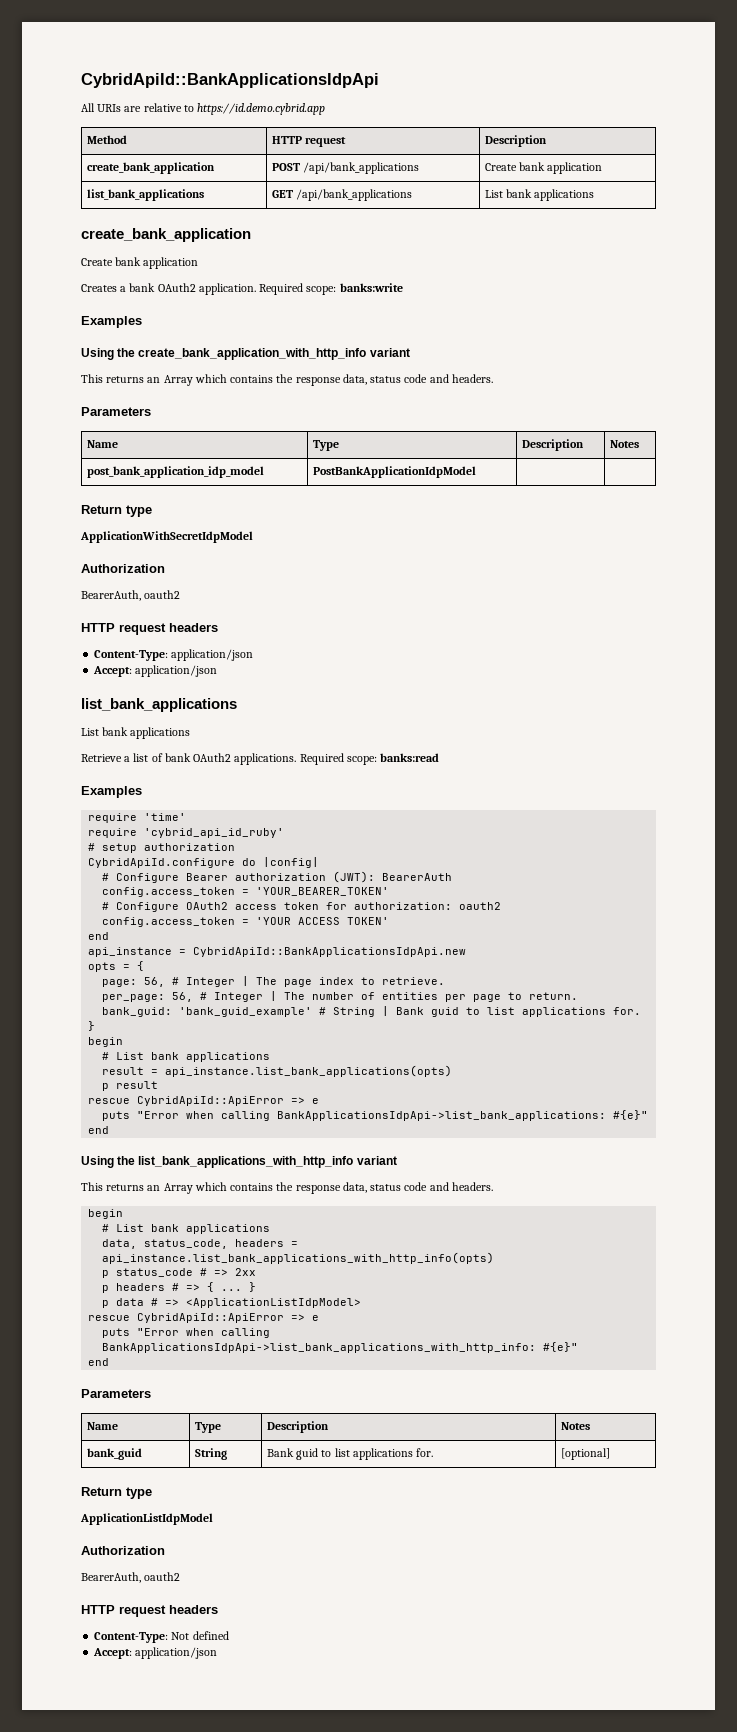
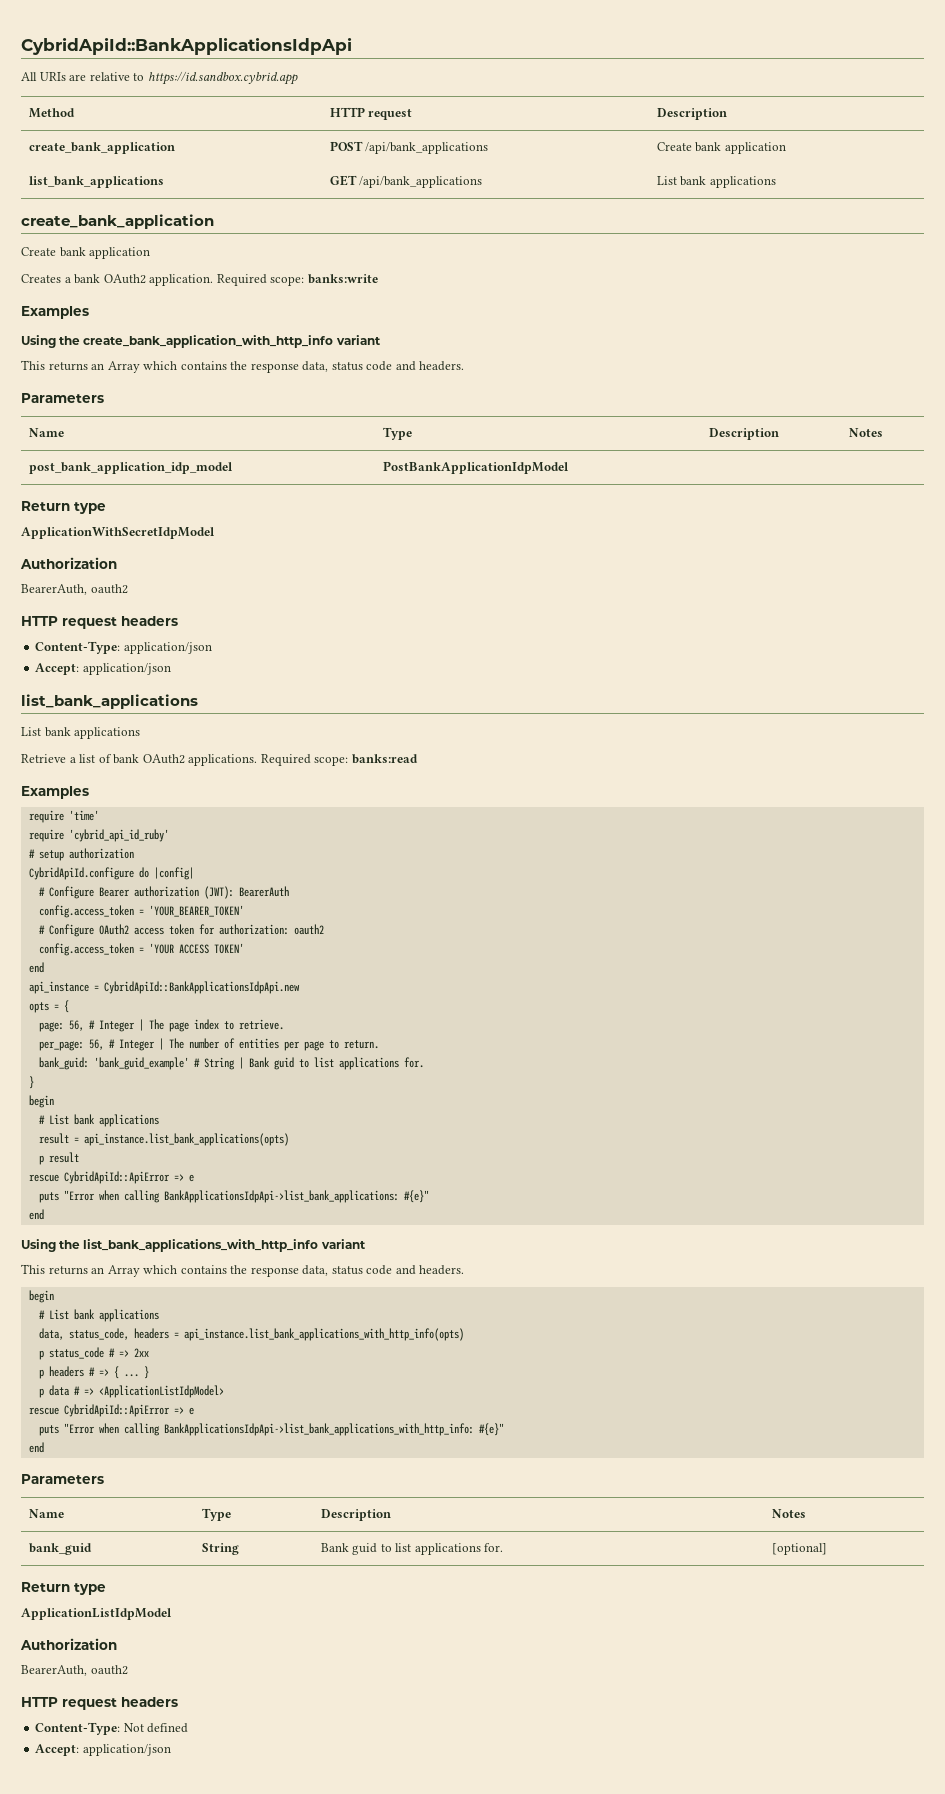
[197,103,326,115] https://id.demo.cybrid.app -> [147,71,298,85] https://id.sandbox.cybrid.app

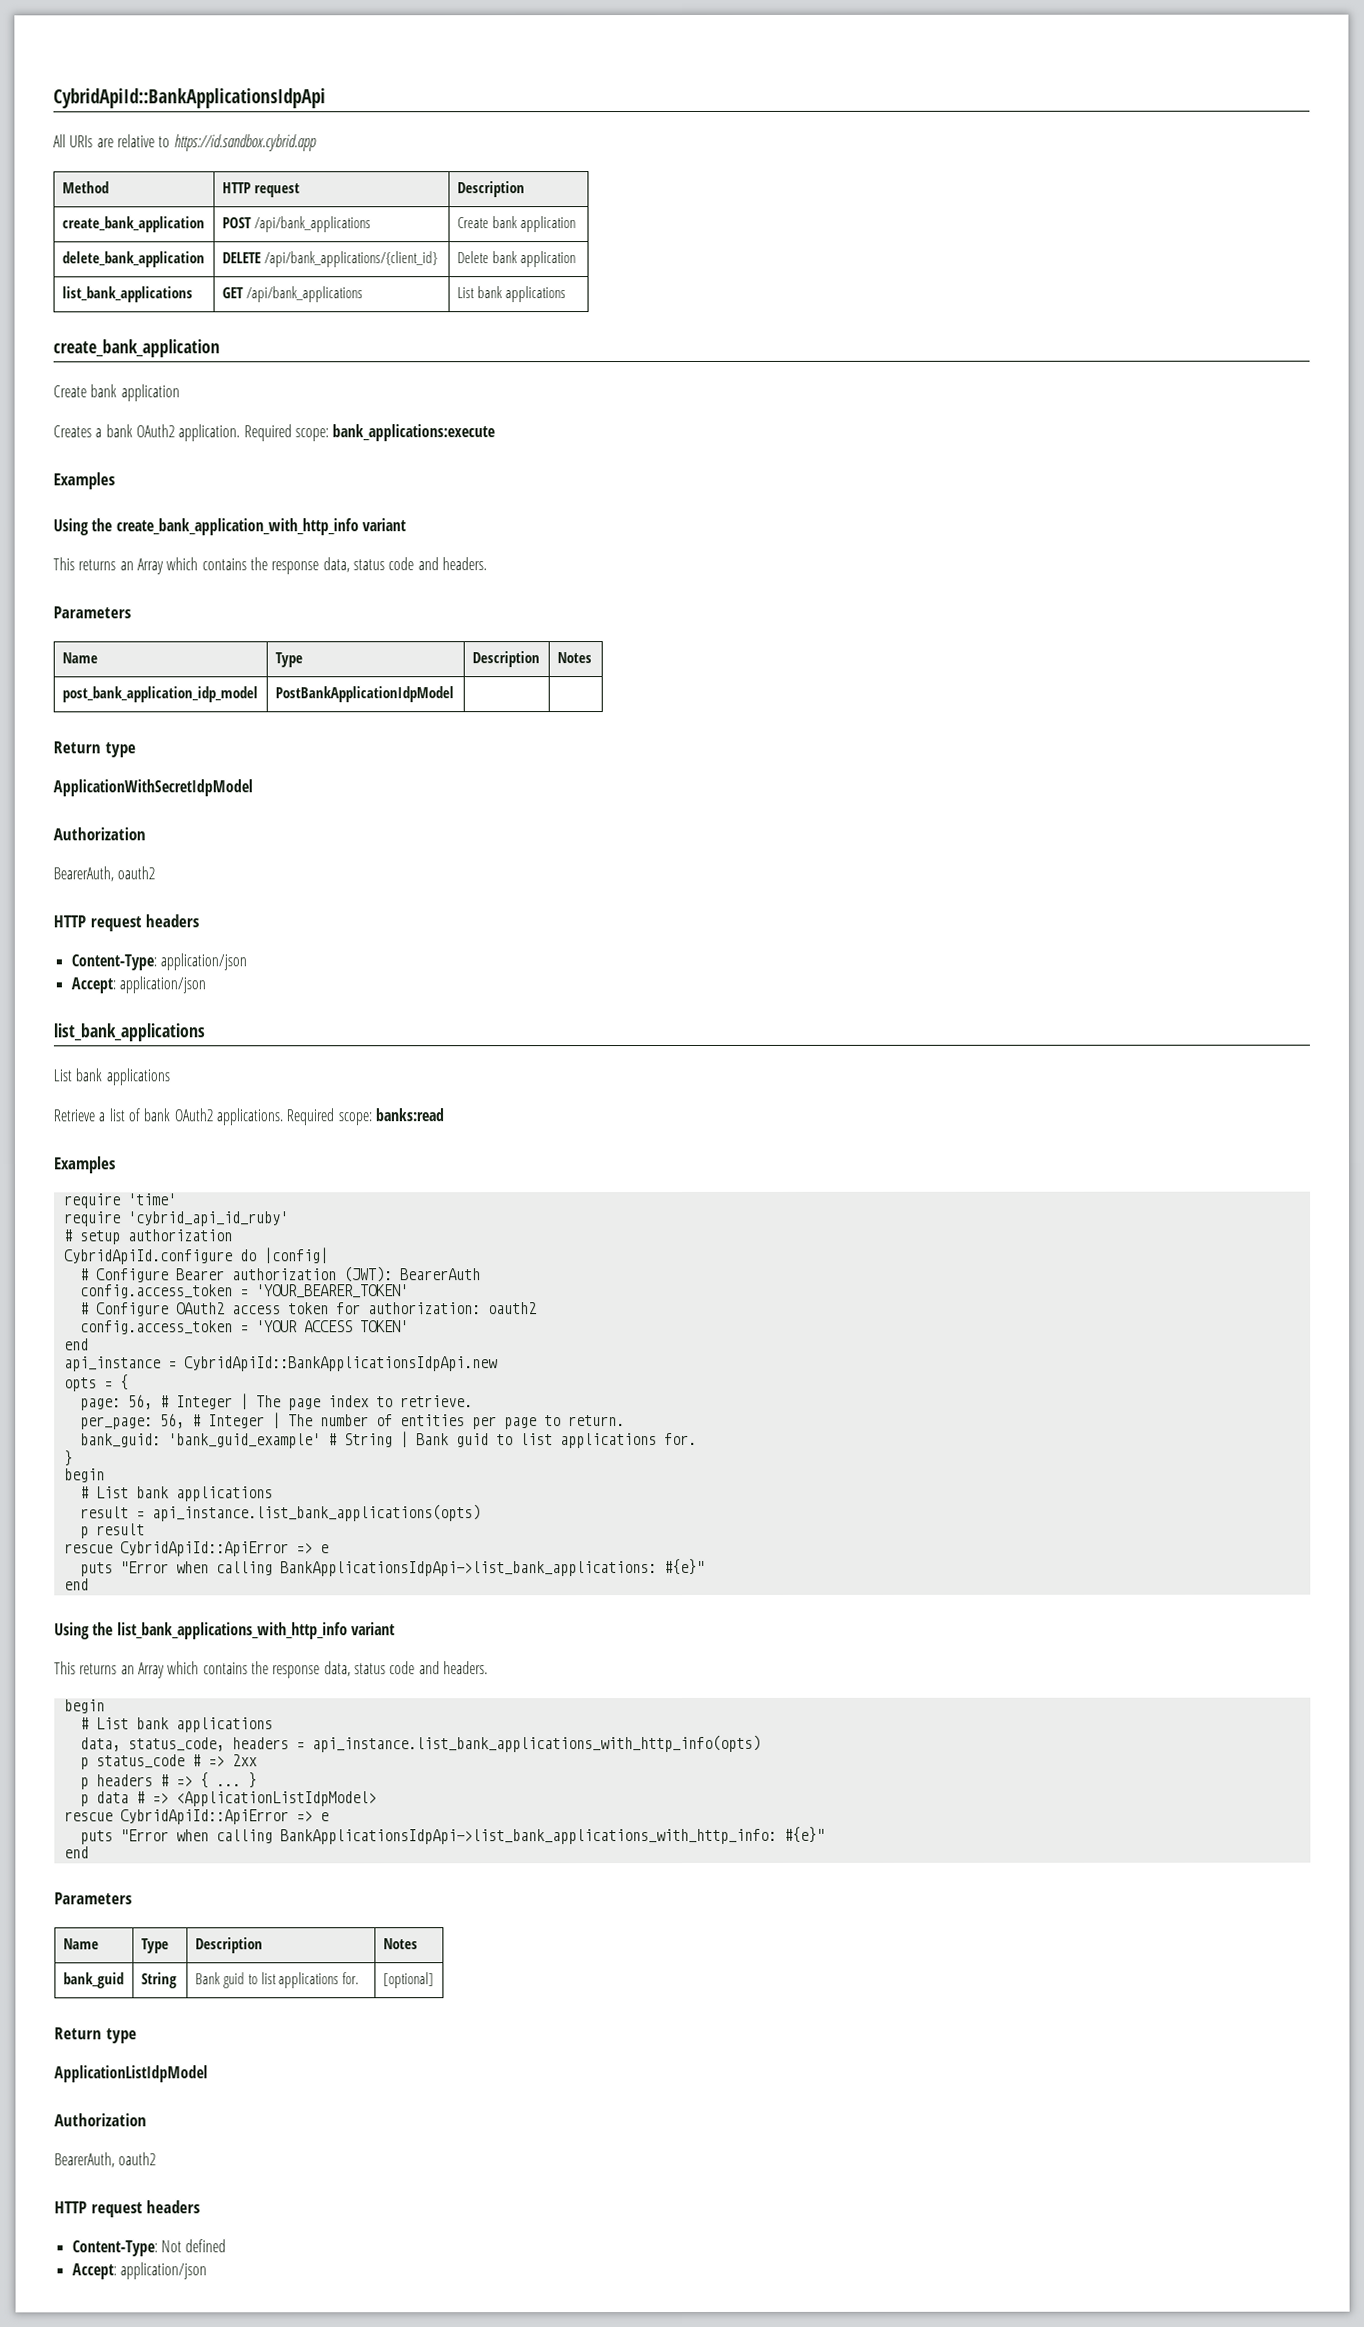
(786, 148) none -> [61,251,205,268] [221,251,438,268] [456,251,576,268] // delete_bank_application | DELETE /api/bank_applications/{client_id} | Delete bank application
[307,274,378,284] banks:write -> [332,424,496,442] bank_applications:execute

